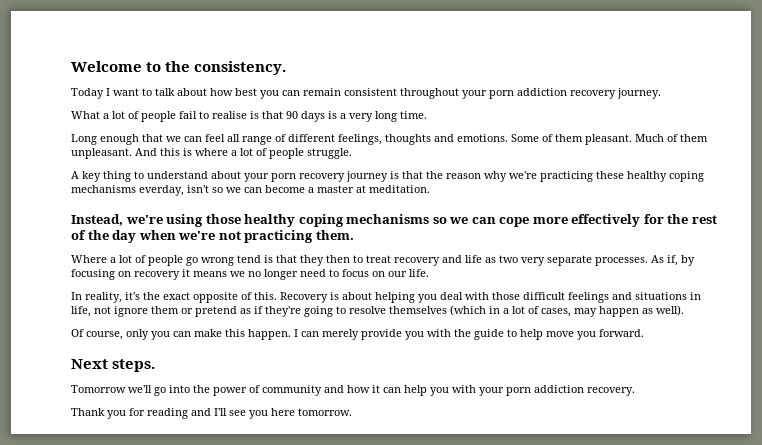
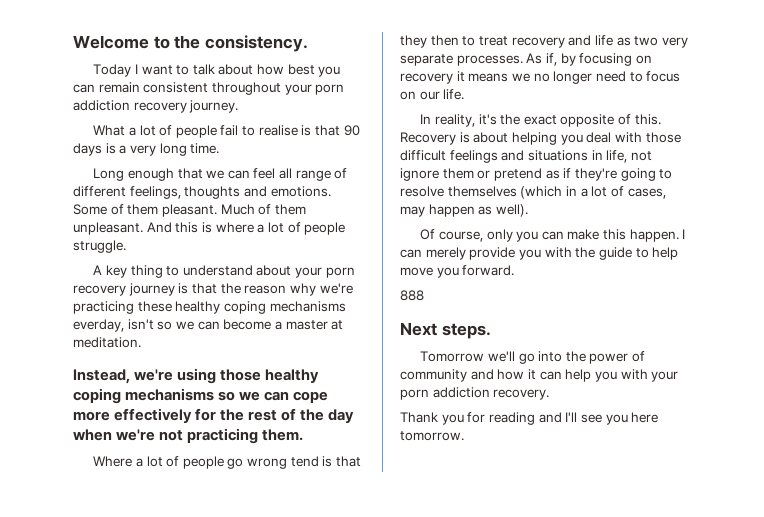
(644, 333) none -> [400,290,424,301] // 888

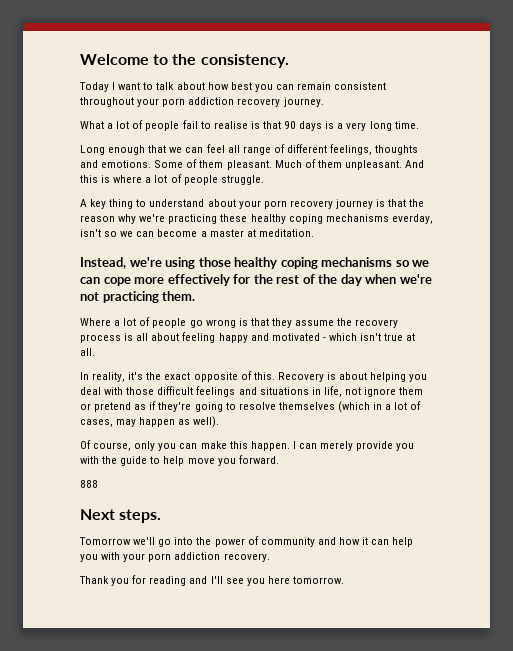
[290,456,319,467] tend -> (236, 323) none
[430,35,688,48] [400,53,652,66] [400,71,681,84] [400,89,465,100] then to treat recovery and life as two very separate processes. As if, by focusing on recovery it means we no longer need to focus on our life. -> [295,318,399,328] [80,332,416,343] [80,348,95,356] assume the recovery process is all about feeling happy and motivated - which isn't true at all.

